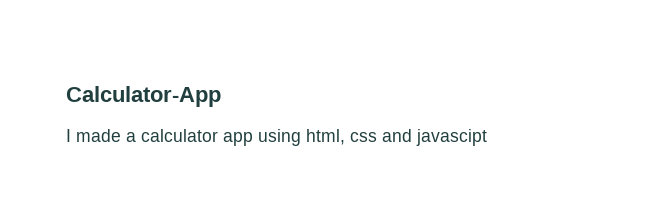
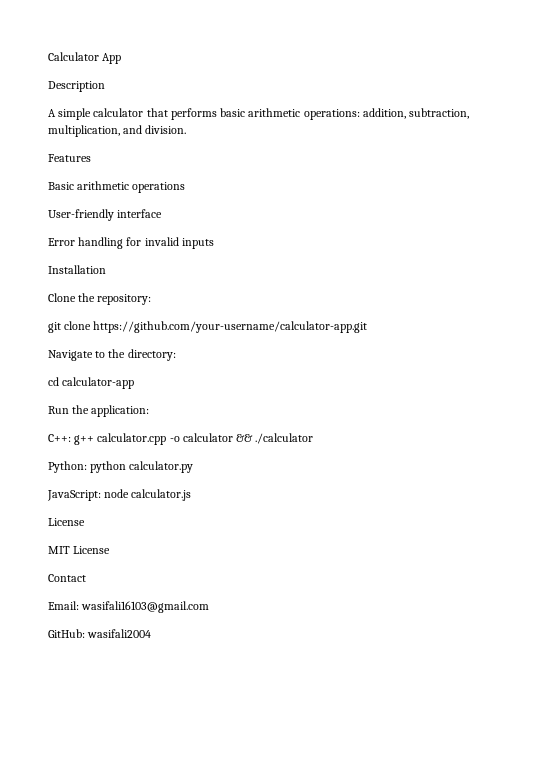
[66,86,221,107] [66,129,487,146] Calculator-App // I made a calculator app using html, css and javascipt -> [48,52,122,64] [48,81,105,92] [48,108,470,120] [48,125,187,137] [48,154,91,162] [48,181,186,193] [48,209,163,221] [48,237,214,249] [48,265,106,274] [48,293,152,305] [48,321,368,333] [48,349,176,361] [48,377,135,389] [48,405,150,417] [48,433,314,445] [48,461,194,473] [47,489,192,501] [48,518,85,526] [48,546,111,554] [48,574,86,582] [48,601,210,613] [48,629,152,638] Calculator App // Description // A simple calculator that performs basic arithmetic operations: addition, subtraction, multiplication, and division. // Features // Basic arithmetic operations // User-friendly interface // Error handling for invalid inputs // Installation // Clone the repository: // git clone https://github.com/your-username/calculator-app.git // Navigate to the directory: // cd calculator-app // Run the application: // C++: g++ calculator.cpp -o calculator && ./calculator // Python: python calculator.py // JavaScript: node calculator.js // License // MIT License // Contact // Email: wasifali16103@gmail.com // GitHub: wasifali2004

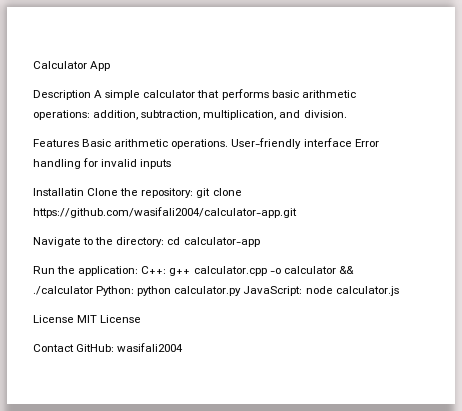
(105, 86) // -> (91, 95) none
(91, 158) // -> (79, 143) none
[132,182,186,193] operations // -> [171,139,229,149] operations.
(163, 213) // -> (352, 142) none
[48,265,106,274] Installation // -> [33,188,84,196] Installatin
(152, 299) // -> (194, 193) none
[93,321,368,333] https://github.com/your-username/calculator-app.git -> [33,207,297,218] https://github.com/wasifali2004/calculator-app.git
(176, 355) // -> (165, 242) none
(150, 411) // -> (139, 271) none
(314, 438) // -> (93, 290) none
(194, 467) // -> (242, 291) none
(85, 522) // -> (74, 319) none
[48,601,210,613] // Email: wasifali16103@gmail.com // -> (74, 348) none

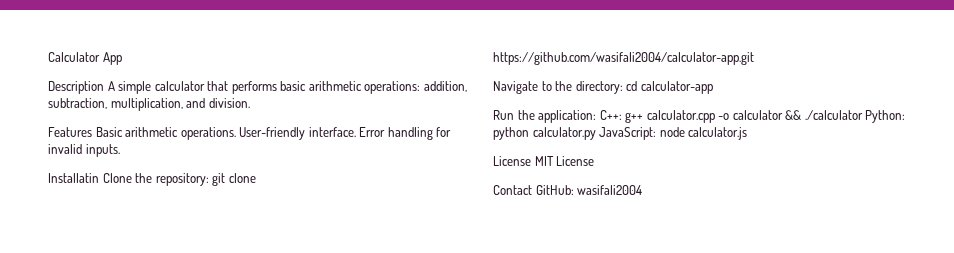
[303,138,352,147] interface -> [308,127,356,137] interface.
[140,159,172,169] inputs -> [85,144,120,157] inputs.

